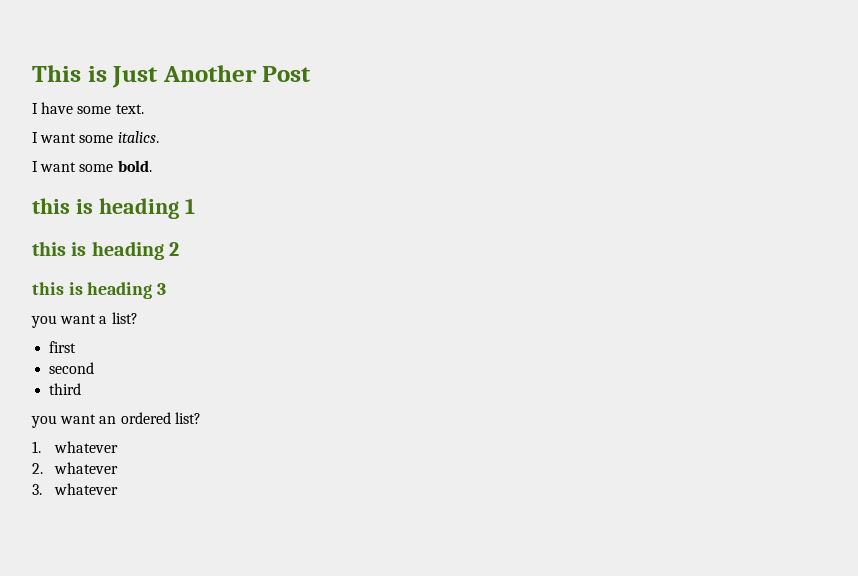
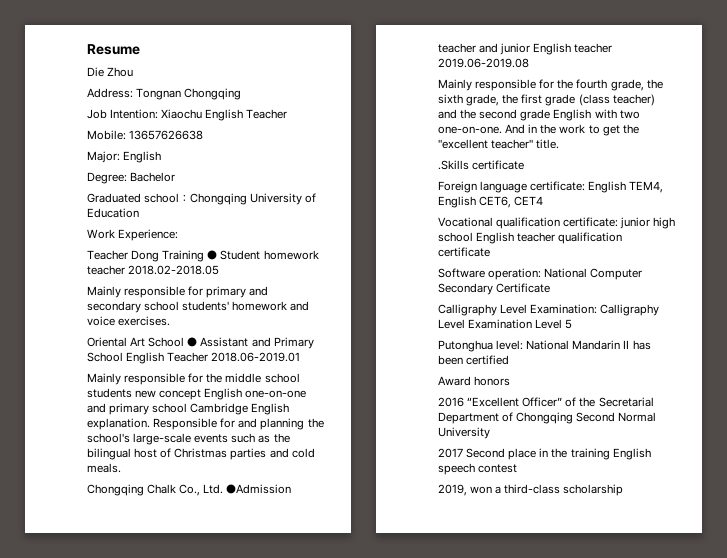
[32,65,312,88] [32,102,144,114] [32,131,159,143] [32,160,152,172] [32,198,195,219] [32,241,179,260] [32,282,167,299] [31,312,138,328] [49,341,77,353] [49,362,95,374] [49,383,82,395] [31,412,201,428] [32,441,118,453] [32,462,118,474] [32,483,118,495] This is Just Another Post // I have some text. // I want some italics. // I want some bold. // this is heading 1 // this is heading 2 // this is heading 3 // you want a list? // first // second // third // you want an ordered list? // 1. whatever // 2. whatever // 3. whatever -> [87,44,140,55] [87,67,134,77] [87,88,242,100] [87,109,288,121] [87,130,204,140] [87,151,162,163] [87,172,176,184] [87,193,317,205] [87,208,139,218] [87,229,179,241] [87,250,319,262] [87,265,220,275] [87,286,269,298] [87,301,310,313] [87,316,171,326] [87,337,314,349] [87,352,301,364] [87,373,300,385] [87,388,307,400] [87,403,290,415] [87,418,324,430] [87,433,290,445] [87,448,315,460] [87,463,121,473] [87,484,292,496] [438,43,613,55] [438,58,529,68] [438,79,663,91] [438,94,655,106] [438,109,640,121] [438,124,639,136] [438,139,560,149] [438,160,525,170] [438,181,664,193] [438,196,544,208] [438,217,676,229] [438,232,623,244] [438,247,490,257] [438,268,643,280] [438,283,551,295] [438,304,660,316] [438,319,573,329] [438,340,651,352] [438,355,510,365] [438,376,511,386] [438,397,654,407] [438,412,657,424] [438,427,490,439] [438,448,651,460] [438,463,518,475] [438,484,624,496] Resume // Die Zhou // Address: Tongnan Chongqing // Job Intention: Xiaochu English Teacher // Mobile: 13657626638 // Major: English // Degree: Bachelor // Graduated school：Chongqing University of Education // Work Experience: // Teacher Dong Training ● Student homework teacher 2018.02-2018.05 // Mainly responsible for primary and secondary school students' homework and voice exercises. // Oriental Art School ● Assistant and Primary School English Teacher 2018.06-2019.01 // Mainly responsible for the middle school students new concept English one-on-one and primary school Cambridge English explanation. Responsible for and planning the school's large-scale events such as the bilingual host of Christmas parties and cold meals. // Chongqing Chalk Co., Ltd. ●Admission teacher and junior English teacher 2019.06-2019.08 // Mainly responsible for the fourth grade, the sixth grade, the first grade (class teacher) and the second grade English with two one-on-one. And in the work to get the "excellent teacher" title. // .Skills certificate // Foreign language certificate: English TEM4, English CET6, CET4 // Vocational qualification certificate: junior high school English teacher qualification certificate // Software operation: National Computer Secondary Certificate // Calligraphy Level Examination: Calligraphy Level Examination Level 5 // Putonghua level: National Mandarin II has been certified // Award honors // 2016 “Excellent Officer” of the Secretarial Department of Chongqing Second Normal University // 2017 Second place in the training English speech contest // 2019, won a third-class scholarship

